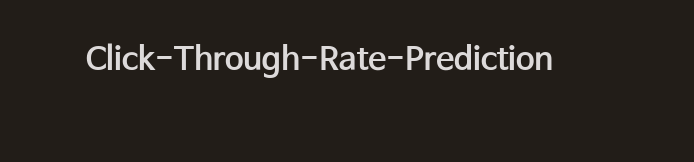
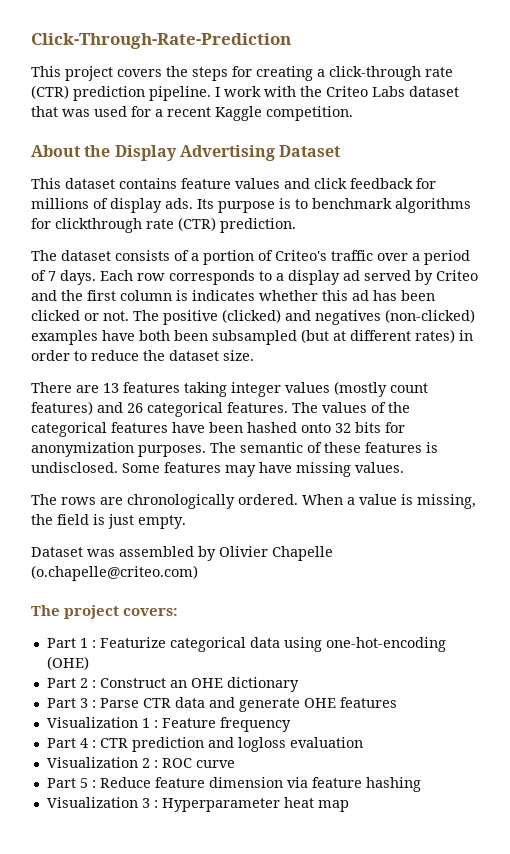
(553, 60) none -> [31,66,453,81] [31,85,459,101] [31,106,353,121] [31,145,342,161] [31,178,436,189] [31,198,471,213] [31,217,296,233] [31,250,470,265] [31,270,478,285] [31,290,435,301] [31,309,475,325] [31,329,473,345] [31,350,254,361] [31,381,428,397] [31,401,410,417] [31,422,405,437] [31,442,438,457] [31,462,404,477] [31,494,476,509] [31,514,186,529] [31,546,333,561] [31,565,198,581] [31,605,179,619] [46,637,446,652] [46,656,89,670] [46,677,299,692] [46,697,397,712] [46,717,291,732] [46,737,363,752] [46,757,235,768] [46,777,421,792] [46,797,349,812] // This project covers the steps for creating a click-through rate (CTR) prediction pipeline. I work with the Criteo Labs dataset that was used for a recent Kaggle competition. // About the Display Advertising Dataset // This dataset contains feature values and click feedback for millions of display ads. Its purpose is to benchmark algorithms for clickthrough rate (CTR) prediction. // The dataset consists of a portion of Criteo's traffic over a period of 7 days. Each row corresponds to a display ad served by Criteo and the first column is indicates whether this ad has been clicked or not. The positive (clicked) and negatives (non-clicked) examples have both been subsampled (but at different rates) in order to reduce the dataset size. // There are 13 features taking integer values (mostly count features) and 26 categorical features. The values of the categorical features have been hashed onto 32 bits for anonymization purposes. The semantic of these features is undisclosed. Some features may have missing values. // The rows are chronologically ordered. When a value is missing, the field is just empty. // Dataset was assembled by Olivier Chapelle (o.chapelle@criteo.com) // The project covers: // Part 1 : Featurize categorical data using one-hot-encoding (OHE) // Part 2 : Construct an OHE dictionary // Part 3 : Parse CTR data and generate OHE features // Visualization 1 : Feature frequency // Part 4 : CTR prediction and logloss evaluation // Visualization 2 : ROC curve // Part 5 : Reduce feature dimension via feature hashing // Visualization 3 : Hyperparameter heat map

